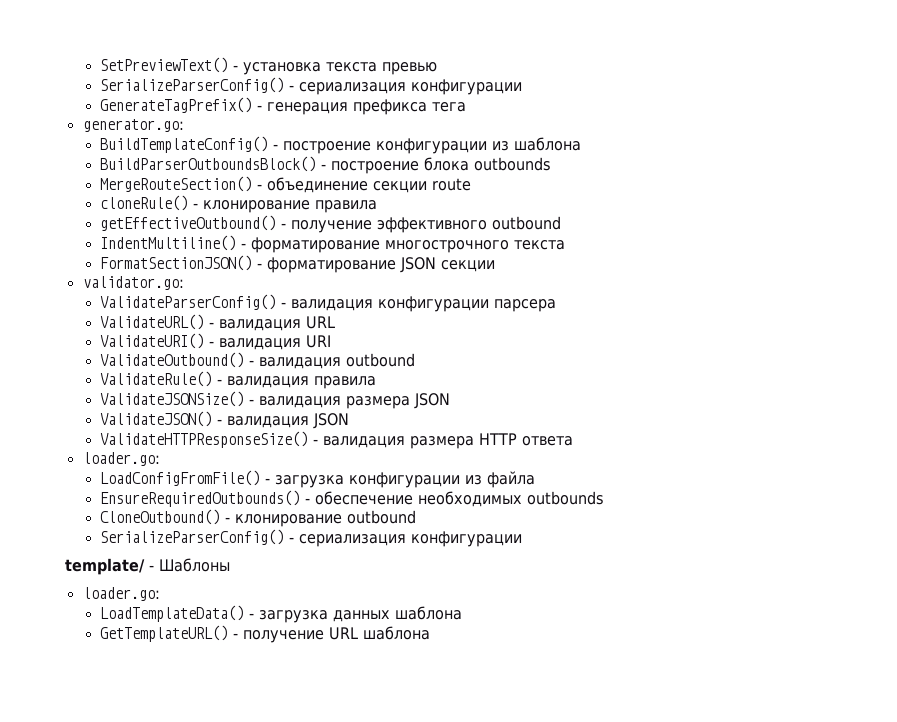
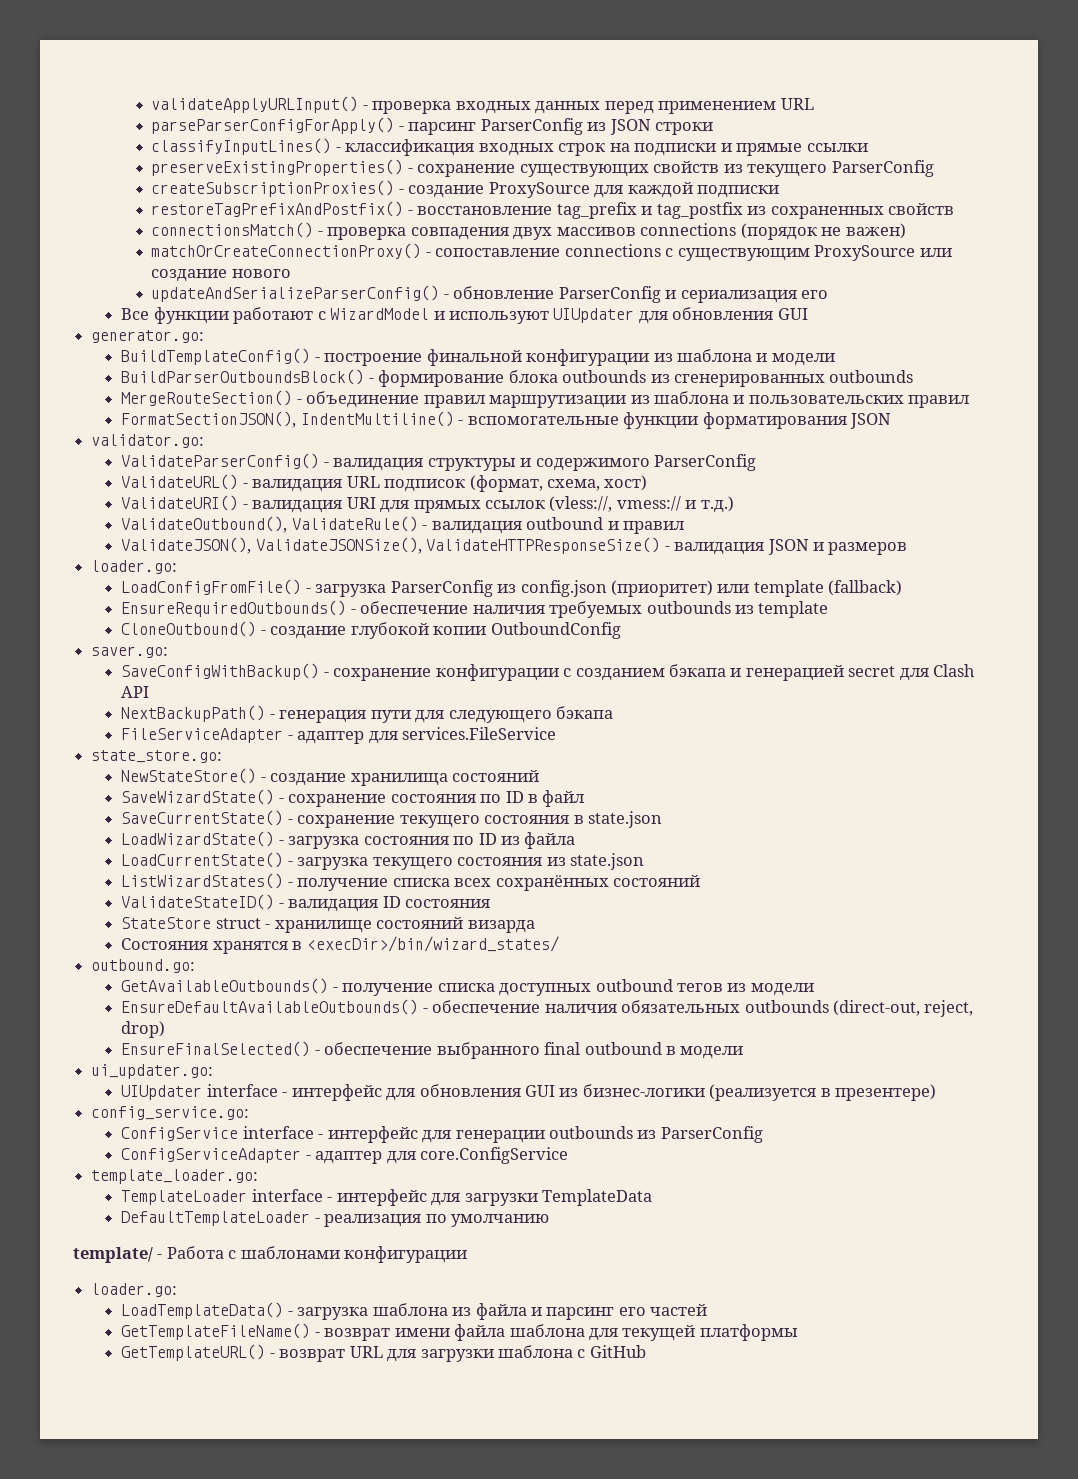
[100,57,438,75] [100,77,523,95] [100,97,467,115] SetPreviewText() - установка текста превью // SerializeParserConfig() - сериализация конфигурации // GenerateTagPrefix() - генерация префикса тега -> [151,96,814,114] [151,117,714,135] [151,138,868,156] [151,159,934,177] [151,180,780,198] [151,201,955,219] [151,222,906,240] [151,243,952,261] [151,269,291,282] [151,285,829,303] [121,307,808,324] validateApplyURLInput() - проверка входных данных перед применением URL // parseParserConfigForApply() - парсинг ParserConfig из JSON строки // classifyInputLines() - классификация входных строк на подписки и прямые ссылки // preserveExistingProperties() - сохранение существующих свойств из текущего ParserConfig // createSubscriptionProxies() - создание ProxySource для каждой подписки // restoreTagPrefixAndPostfix() - восстановление tag_prefix и tag_postfix из сохраненных свойств // connectionsMatch() - проверка совпадения двух массивов connections (порядок не важен) // matchOrCreateConnectionProxy() - сопоставление connections с существующим ProxySource или создание нового // updateAndSerializeParserConfig() - обновление ParserConfig и сериализация его // Все функции работают с WizardModel и используют UIUpdater для обновления GUI
(372, 147) none -> [426,349,522,366] финальной
(582, 144) none -> [756,353,835,366] и модели
[331,161,420,174] построение -> [378,370,505,387] формирование
(552, 164) none -> [650,370,914,387] из сгенерированных outbounds
[373,178,472,193] [100,195,378,213] [100,215,562,233] [100,235,566,253] [100,255,496,273] секции route // cloneRule() - клонирование правила // getEffectiveOutbound() - получение эффективного outbound // IndentMultiline() - форматирование многострочного текста // FormatSectionJSON() - форматирование JSON секции -> [423,391,970,408] [121,411,892,429] правил маршрутизации из шаблона и пользовательских правил // FormatSectionJSON(), IndentMultiline() - вспомогательные функции форматирования JSON
[378,296,557,312] конфигурации парсера -> [427,454,757,471] структуры и содержимого ParserConfig
(336, 322) none -> [384,475,648,492] подписок (формат, схема, хост)
[100,352,416,369] [100,371,377,389] [100,391,451,409] [100,411,350,429] [100,431,574,449] [82,452,160,466] [100,470,536,488] // ValidateOutbound() - валидация outbound // ValidateRule() - валидация правила // ValidateJSONSize() - валидация размера JSON // ValidateJSON() - валидация JSON // ValidateHTTPResponseSize() - валидация размера HTTP ответа // loader.go: // LoadConfigFromFile() - загрузка конфигурации из файла -> [380,496,734,513] [121,516,685,534] [121,537,908,555] [91,560,178,574] [121,579,903,597] для прямых ссылок (vless://, vmess:// и т.д.) // ValidateOutbound(), ValidateRule() - валидация outbound и правил // ValidateJSON(), ValidateJSONSize(), ValidateHTTPResponseSize() - валидация JSON и размеров // loader.go: // LoadConfigFromFile() - загрузка ParserConfig из config.json (приоритет) или template (fallback)
[418,491,605,507] необходимых outbounds -> [472,601,829,618] наличия требуемых outbounds из template
[235,510,417,527] [100,529,523,547] [65,558,230,575] клонирование outbound // SerializeParserConfig() - сериализация конфигурации // template/ - Шаблоны -> [270,622,621,639] [91,646,169,658] [121,663,976,681] [121,686,150,698] [121,705,614,723] [121,727,557,744] [91,750,223,763] [121,768,540,786] [121,789,585,807] [121,810,663,828] [121,831,576,849] [121,852,645,870] [121,873,701,891] [121,894,491,912] [121,917,535,933] [121,936,559,954] [91,959,196,973] [121,978,814,996] [121,999,974,1017] [121,1021,166,1038] [121,1041,744,1059] [91,1064,214,1079] [121,1084,937,1101] [91,1106,250,1120] [121,1126,763,1143] [121,1147,569,1164] [91,1169,259,1184] [121,1189,653,1206] [121,1211,550,1227] [73,1246,468,1263] создание глубокой копии OutboundConfig // saver.go: // SaveConfigWithBackup() - сохранение конфигурации с созданием бэкапа и генерацией secret для Clash API // NextBackupPath() - генерация пути для следующего бэкапа // FileServiceAdapter - адаптер для services.FileService // state_store.go: // NewStateStore() - создание хранилища состояний // SaveWizardState() - сохранение состояния по ID в файл // SaveCurrentState() - сохранение текущего состояния в state.json // LoadWizardState() - загрузка состояния по ID из файла // LoadCurrentState() - загрузка текущего состояния из state.json // ListWizardStates() - получение списка всех сохранённых состояний // ValidateStateID() - валидация ID состояния // StateStore struct - хранилище состояний визарда // Состояния хранятся в <execDir>/bin/wizard_states/ // outbound.go: // GetAvailableOutbounds() - получение списка доступных outbound тегов из модели // EnsureDefaultAvailableOutbounds() - обеспечение наличия обязательных outbounds (direct-out, reject, drop) // EnsureFinalSelected() - обеспечение выбранного final outbound в модели // ui_updater.go: // UIUpdater interface - интерфейс для обновления GUI из бизнес-логики (реализуется в презентере) // config_service.go: // ConfigService interface - интерфейс для генерации outbounds из ParserConfig // ConfigServiceAdapter - адаптер для core.ConfigService // template_loader.go: // TemplateLoader interface - интерфейс для загрузки TemplateData // DefaultTemplateLoader - реализация по умолчанию // template/ - Работа с шаблонами конфигурации
[333,606,463,622] [100,625,431,643] данных шаблона // GetTemplateURL() - получение URL шаблона -> [372,1303,708,1320] [121,1323,798,1341] [121,1344,646,1362] шаблона из файла и парсинг его частей // GetTemplateFileName() - возврат имени файла шаблона для текущей платформы // GetTemplateURL() - возврат URL для загрузки шаблона с GitHub

